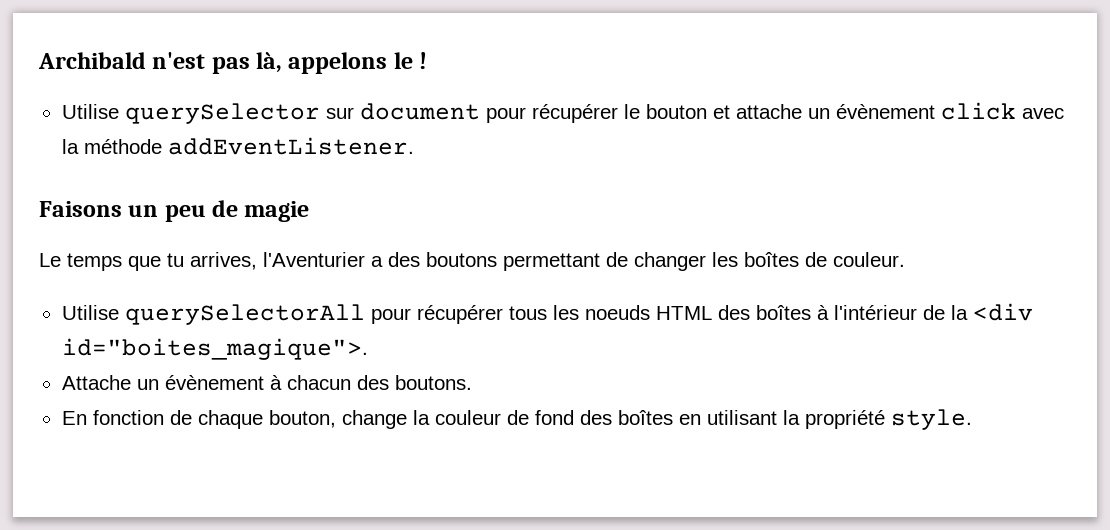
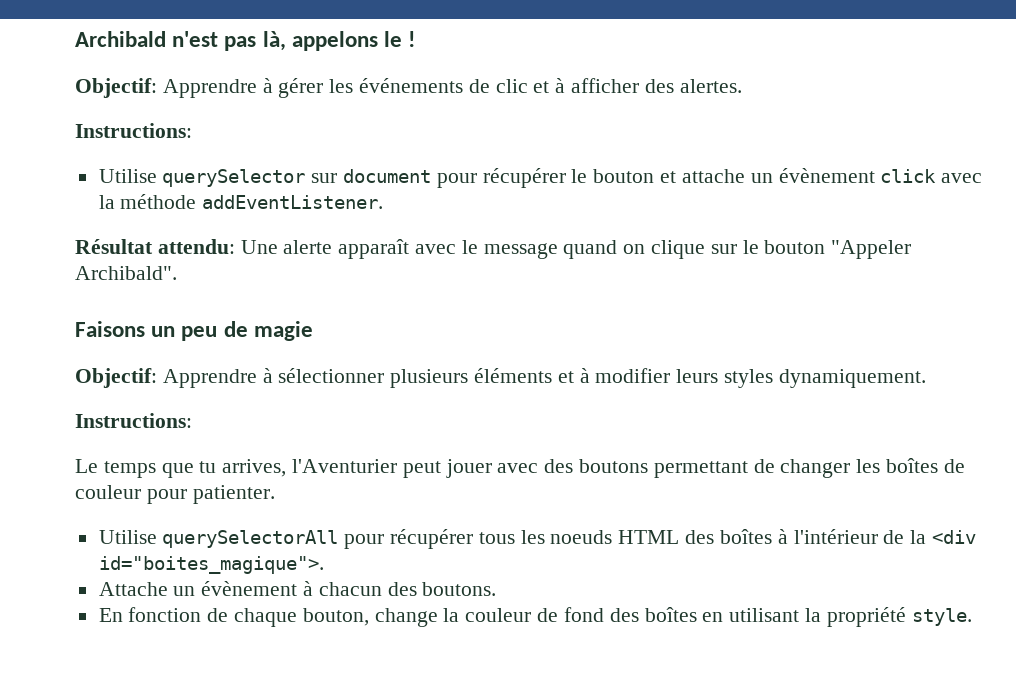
(428, 60) none -> [75,78,742,98] [75,123,192,138] // Objectif: Apprendre à gérer les événements de clic et à afficher des alertes. // Instructions:
(414, 146) none -> [75,239,912,259] [75,266,177,280] // Résultat attendu: Une alerte apparaît avec le message quand on clique sur le bouton "Appeler Archibald".
(310, 211) none -> [75,368,926,388] [75,413,192,428] // Objectif: Apprendre à sélectionner plusieurs éléments et à modifier leurs styles dynamiquement. // Instructions:
[371,256,383,267] a -> [402,459,539,478] peut jouer avec
[833,252,905,267] couleur. -> [75,485,275,504] couleur pour patienter.

